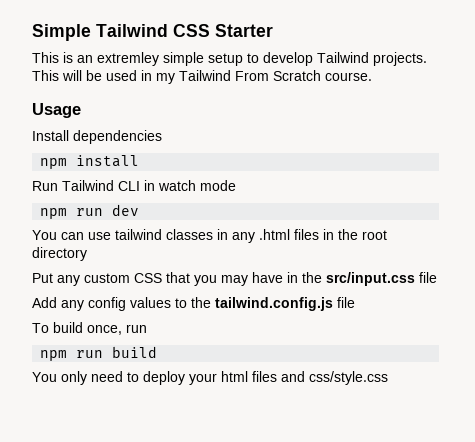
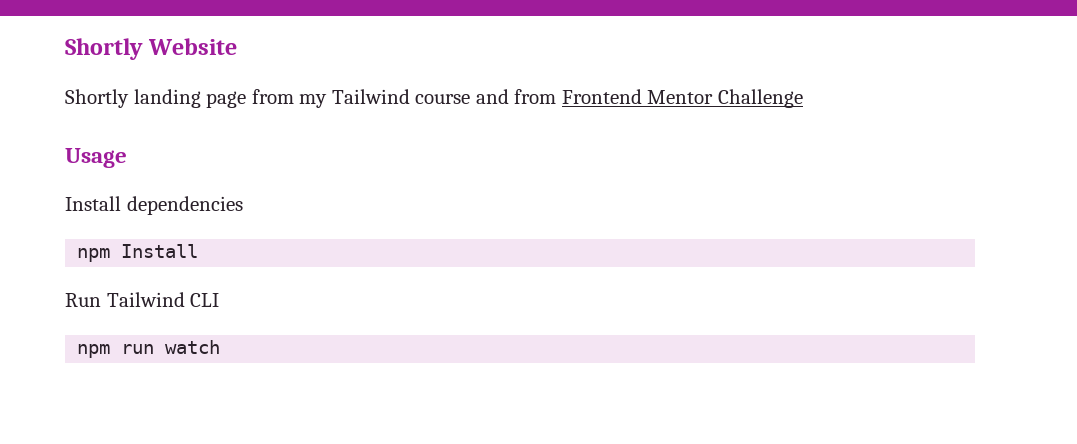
[32,24,273,41] [32,52,427,66] [32,70,372,84] Simple Tailwind CSS Starter // This is an extremley simple setup to develop Tailwind projects. This will be used in my Tailwind From Scratch course. -> [65,38,238,60] [65,89,803,108] Shortly Website // Shortly landing page from my Tailwind course and from Frontend Mentor Challenge
[76,155,140,167] install -> [121,244,199,258] Install
[144,180,236,191] [40,204,140,219] [32,229,387,243] [32,247,87,261] [32,272,437,286] [32,297,355,311] [32,322,147,335] [40,346,158,361] [32,371,388,385] in watch mode // npm run dev // You can use tailwind classes in any .html files in the root directory // Put any custom CSS that you may have in the src/input.css file // Add any config values to the tailwind.config.js file // To build once, run // npm run build // You only need to deploy your html files and css/style.css -> [77,340,221,358] // npm run watch

